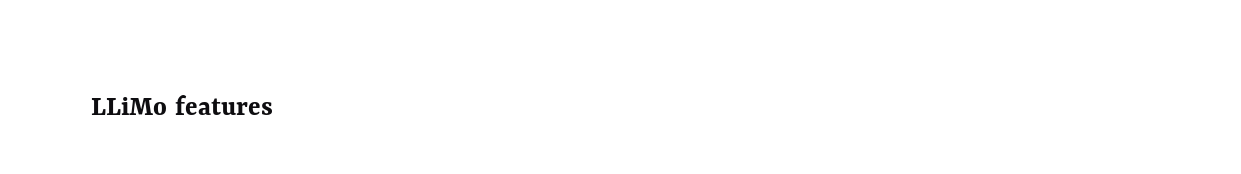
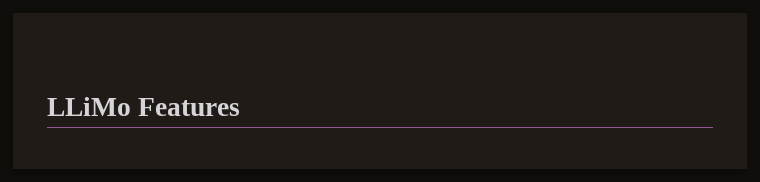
[174,95,273,115] features -> [138,98,241,116] Features

